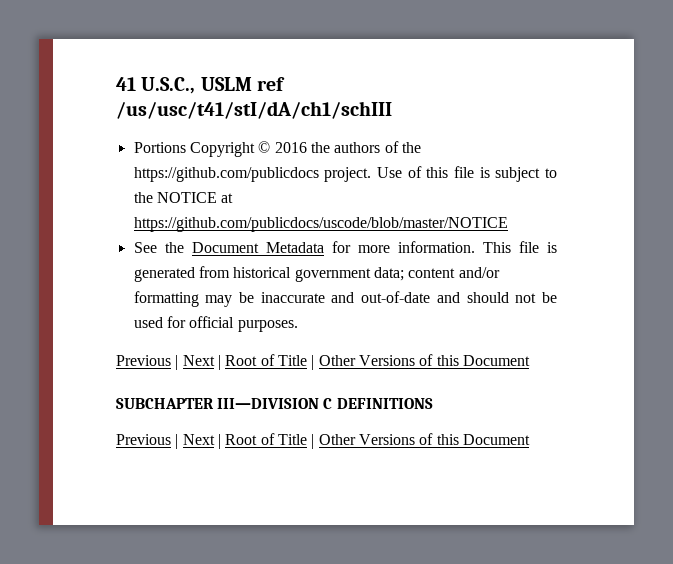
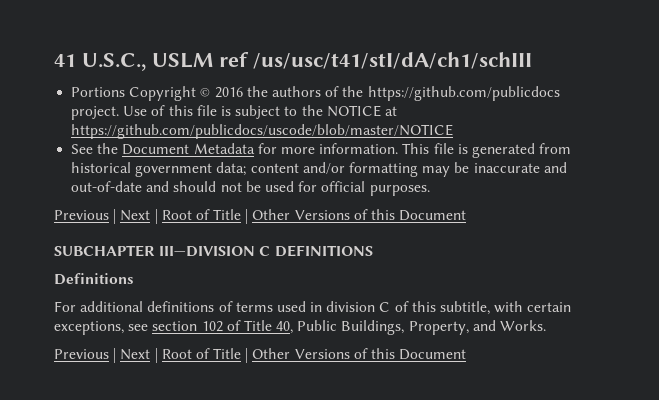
(433, 403) none -> [54,273,134,285] [54,301,572,315] [54,320,547,335] // Definitions // For additional definitions of terms used in division C of this subtitle, with certain exceptions, see section 102 of Title 40, Public Buildings, Property, and Works.

